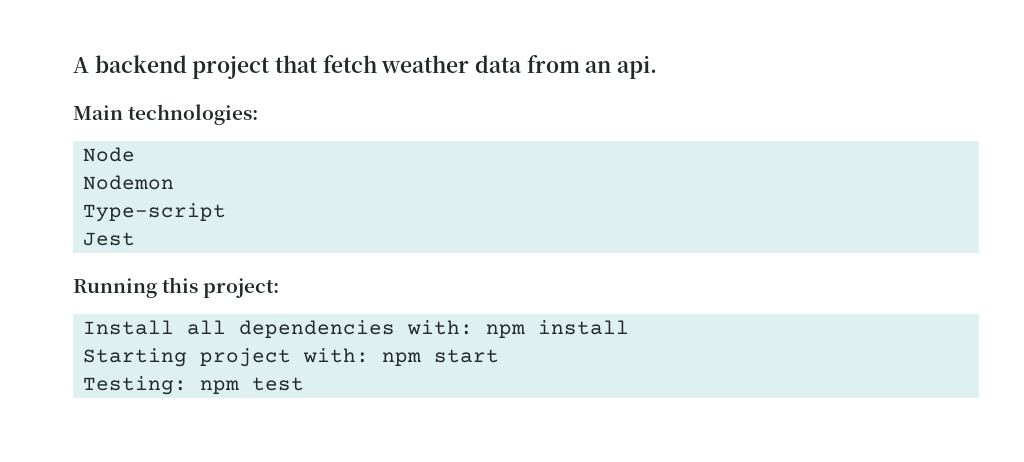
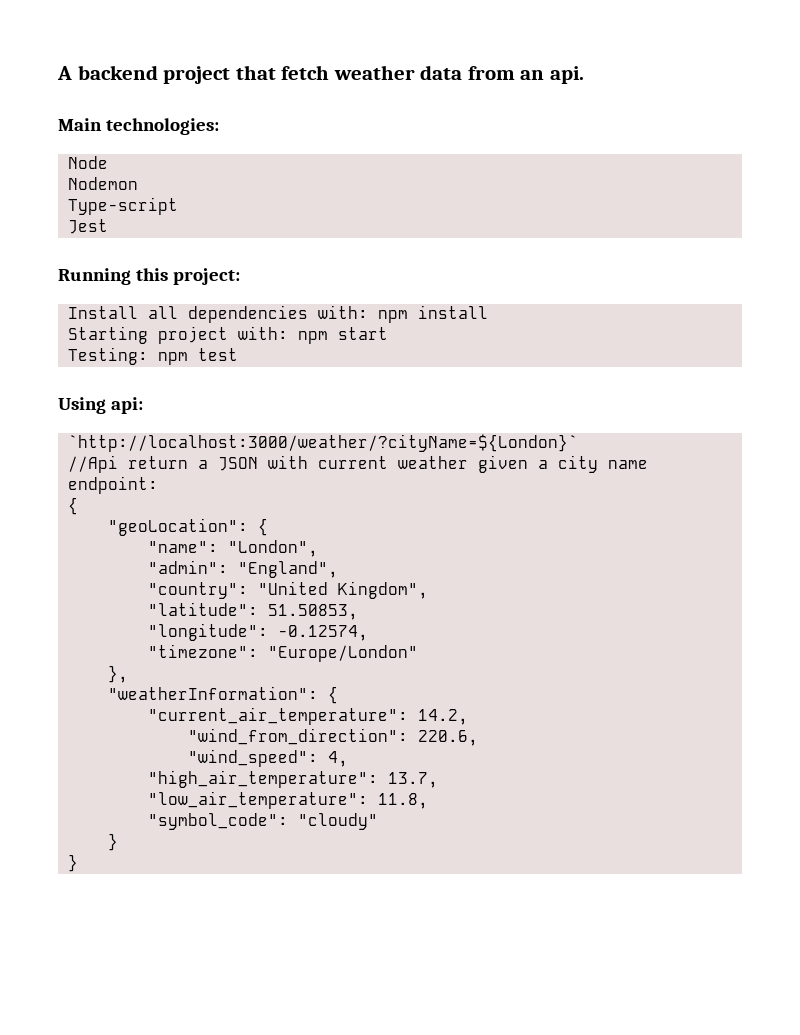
(304, 384) none -> [58,397,144,414] [68,434,579,452] [68,455,649,473] [68,476,159,494] [68,497,79,515] [108,518,269,536] [148,540,319,557] [148,560,339,578] [148,581,429,599] [148,602,359,620] [148,623,369,641] [148,644,419,662] [108,665,129,683] [108,686,339,704] [148,707,469,725] [188,728,479,746] [188,749,349,767] [148,770,439,788] [148,791,429,809] [148,813,379,830] [108,833,119,851] [68,854,79,872] // Using api: // `http://localhost:3000/weather/?cityName=${London}` // //Api return a JSON with current weather given a city name endpoint: // { // "geoLocation": { // "name": "London", // "admin": "England", // "country": "United Kingdom", // "latitude": 51.50853, // "longitude": -0.12574, // "timezone": "Europe/London" // }, // "weatherInformation": { // "current_air_temperature": 14.2, // "wind_from_direction": 220.6, // "wind_speed": 4, // "high_air_temperature": 13.7, // "low_air_temperature": 11.8, // "symbol_code": "cloudy" // } // }

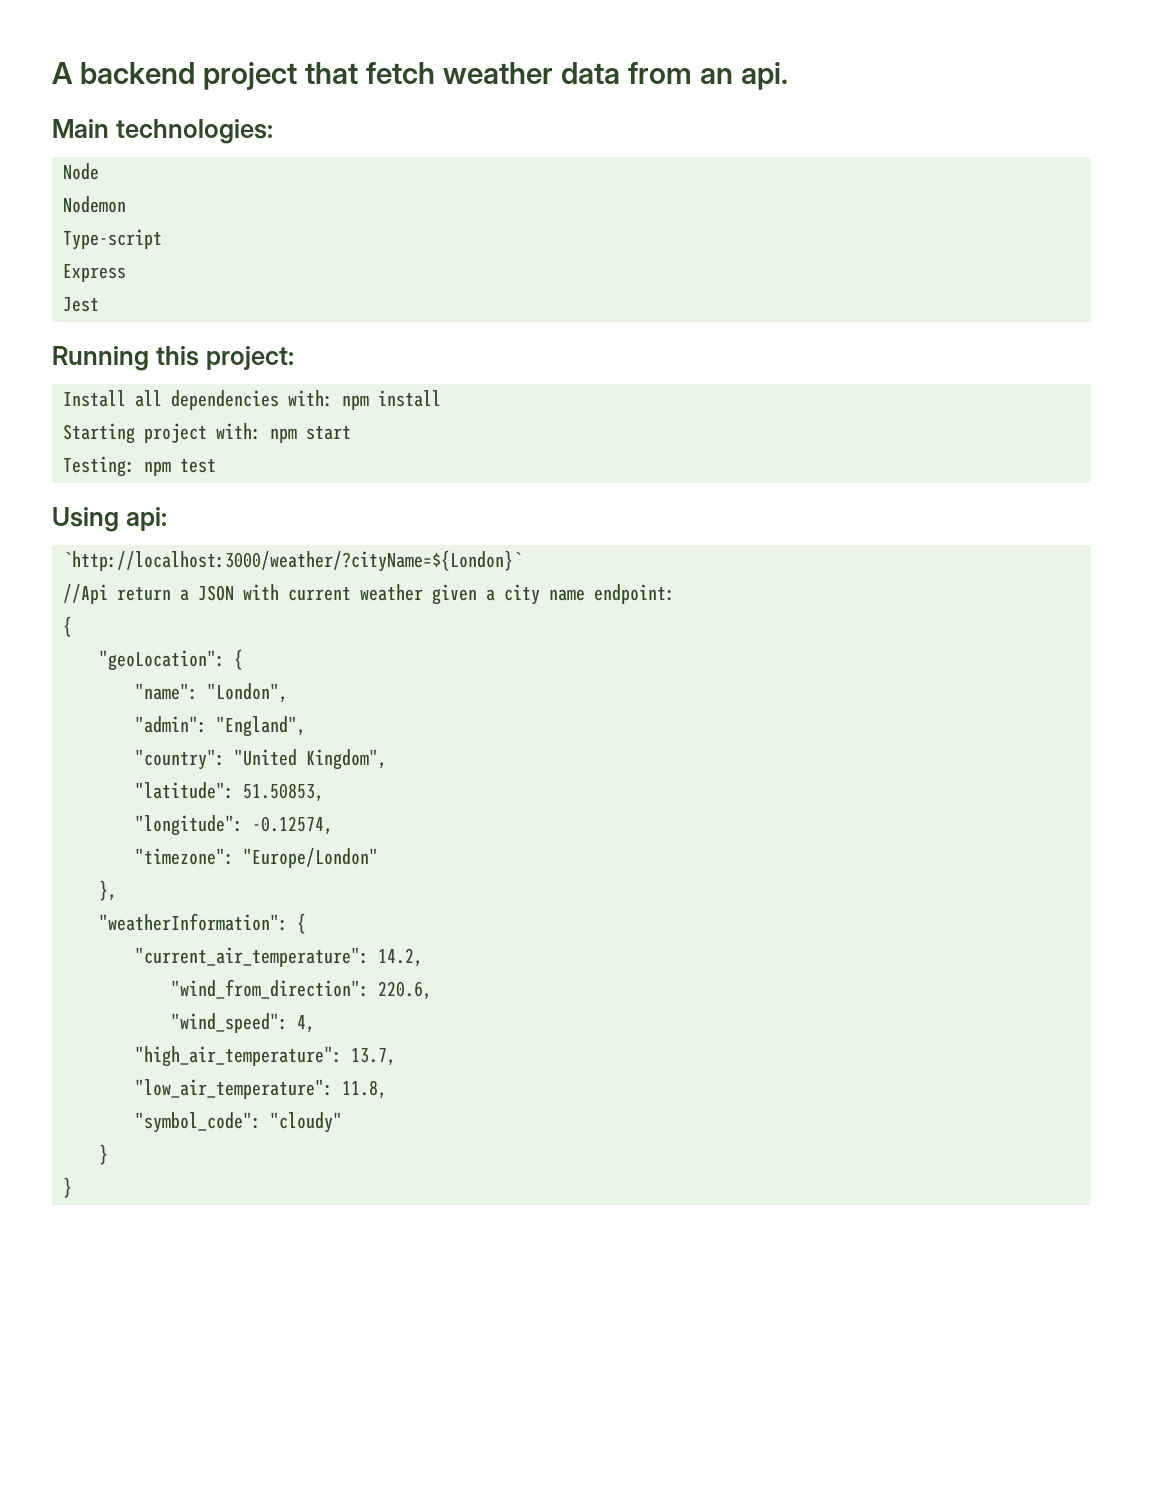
(179, 206) none -> [63,264,127,282] // Express

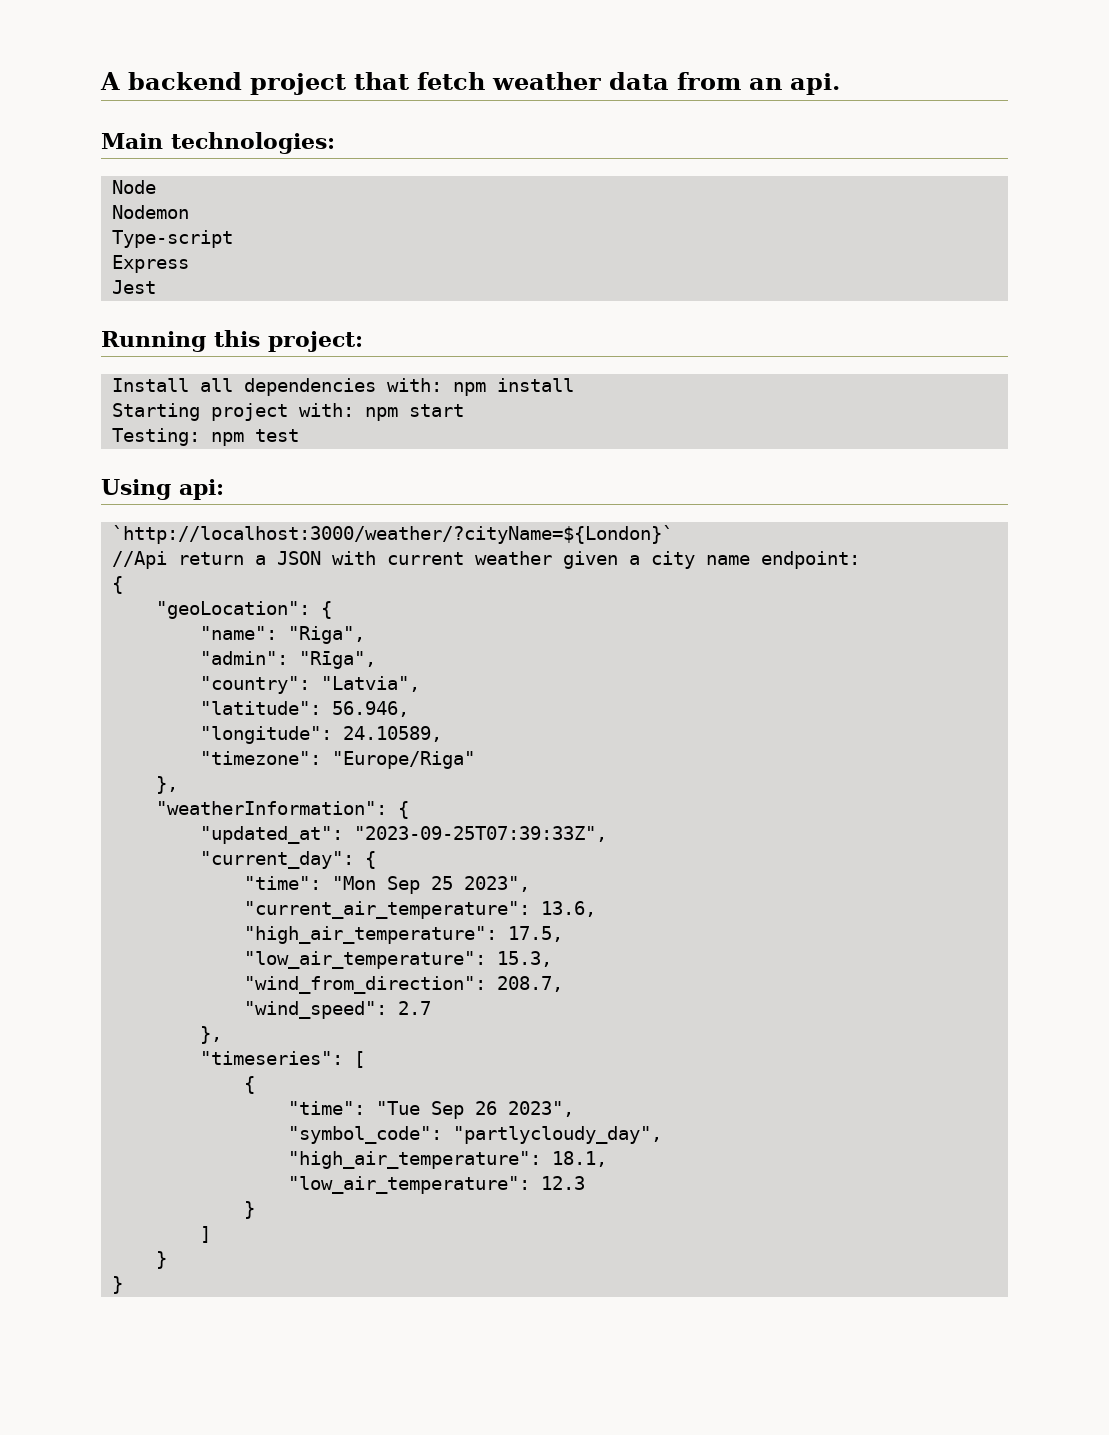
[207,683,289,703] "London", -> [288,626,366,644] "Riga",
[216,716,307,737] "England", -> [299,651,377,669] "Rīga",
[234,749,388,770] "United Kingdom", -> [321,676,421,692] "Latvia",
[243,783,325,802] 51.50853, -> [332,701,410,717] 56.946,
[252,816,334,835] -0.12574, -> [343,726,443,742] 24.10589,
[243,848,379,868] "Europe/London" -> [332,751,476,769] "Europe/Riga"
[135,947,424,967] "current_air_temperature": 14.2, -> [200,826,608,844] [200,851,377,869] [244,876,531,894] [244,901,597,919] [244,926,564,944] [244,951,553,969] "updated_at": "2023-09-25T07:39:33Z", // "current_day": { // "time": "Mon Sep 25 2023", // "current_air_temperature": 13.6, // "high_air_temperature": 17.5, // "low_air_temperature": 15.3,
[378,981,433,1000] 220.6, -> [497,976,564,992] 208.7,
[297,1015,316,1033] [135,1046,397,1067] [135,1079,388,1099] [135,1112,343,1133] 4, // "high_air_temperature": 13.7, // "low_air_temperature": 11.8, // "symbol_code": "cloudy" -> [398,1001,432,1015] [200,1026,223,1044] [200,1051,366,1068] [244,1076,256,1094] [288,1101,575,1119] [288,1126,663,1144] [288,1151,608,1169] [288,1176,586,1194] [244,1201,256,1219] [200,1226,212,1243] 2.7 // }, // "timeseries": [ // { // "time": "Tue Sep 26 2023", // "symbol_code": "partlycloudy_day", // "high_air_temperature": 18.1, // "low_air_temperature": 12.3 // } // ]

